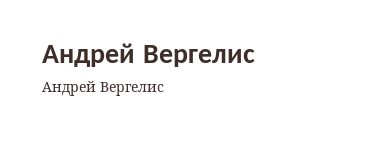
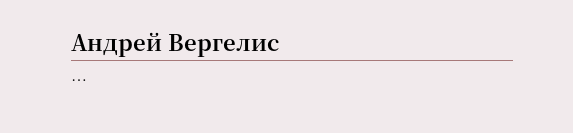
[42,81,164,96] Андрей Вергелис -> [71,79,87,86] …

